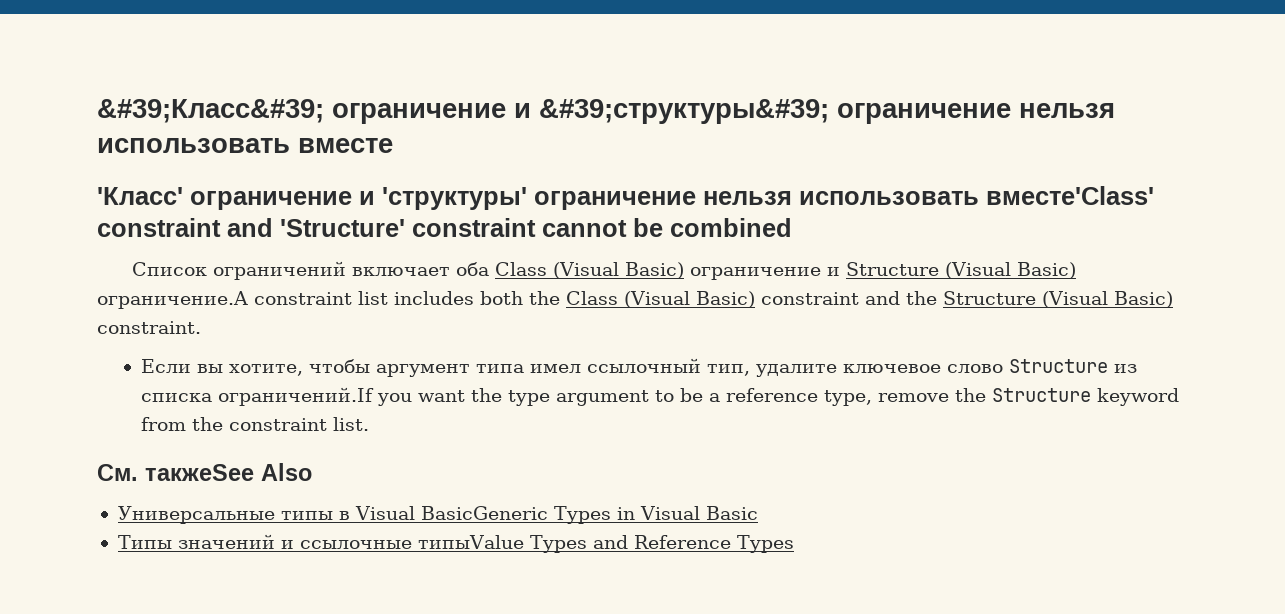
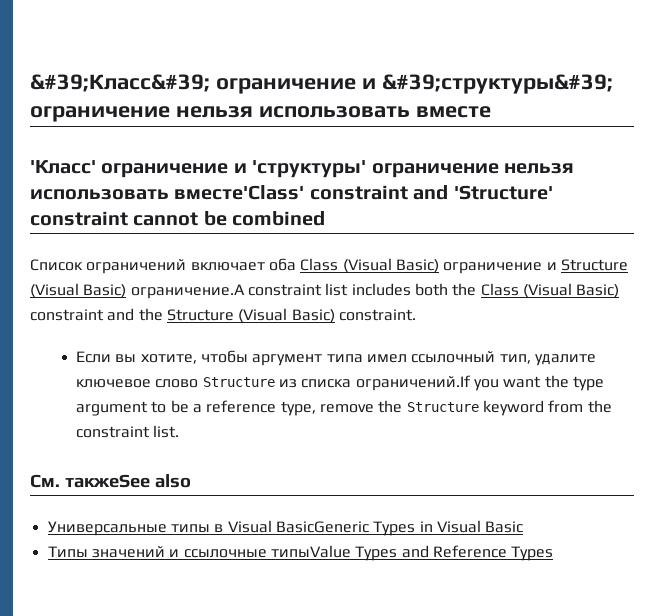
[261,463,312,481] Also -> [154,474,191,488] also

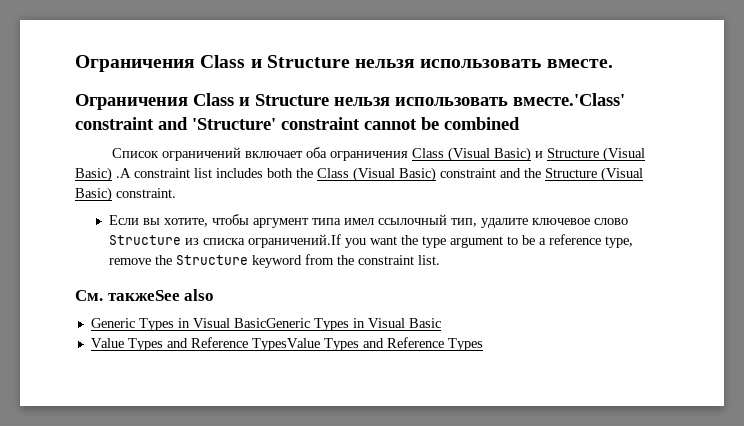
[30,74,613,94] [30,106,491,122] [30,160,574,178] [30,185,305,200] &#39;Класс&#39; ограничение и &#39;структуры&#39; ограничение нельзя использовать вместе // 'Класс' ограничение и 'структуры' ограничение нельзя использовать вместе'Class' -> [75,55,613,72] [75,93,625,110] Ограничения Class и Structure нельзя использовать вместе. // Ограничения Class и Structure нельзя использовать вместе.'Class'
[300,258,543,274] Class (Visual Basic) ограничение -> [330,147,532,162] ограничения Class (Visual Basic)
[130,284,245,299] ограничение.A -> [116,168,131,178] .A
[47,521,224,536] Универсальные типы в -> [90,318,190,331] Generic Types in
[47,545,351,558] Типы значений и ссылочные типыValue -> [90,337,320,351] Value Types and Reference TypesValue

